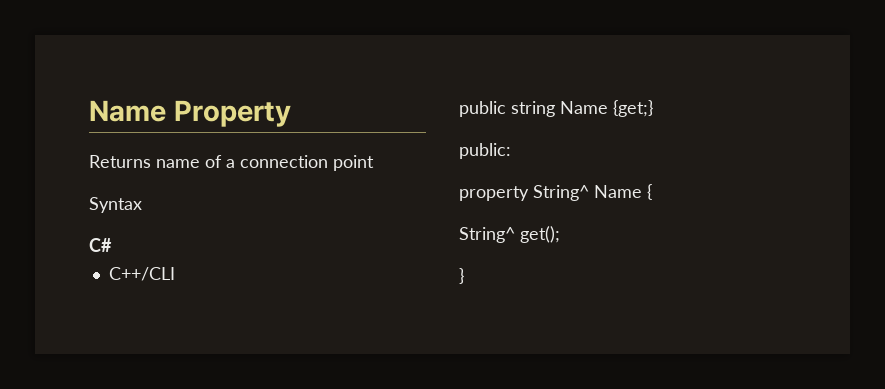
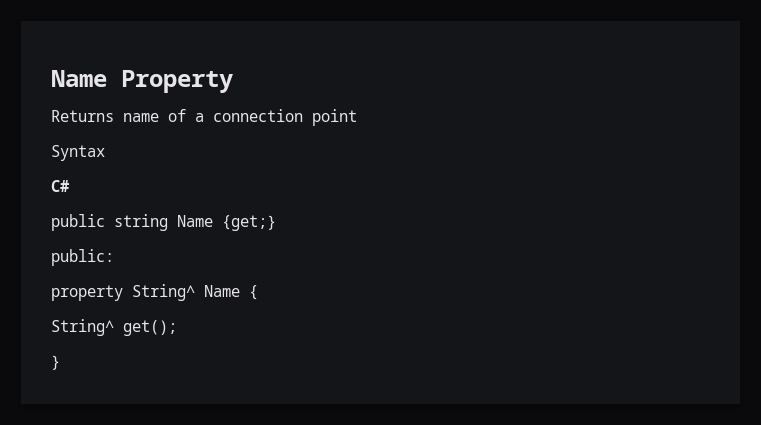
[108,267,175,281] // C++/CLI -> (70, 186) none

